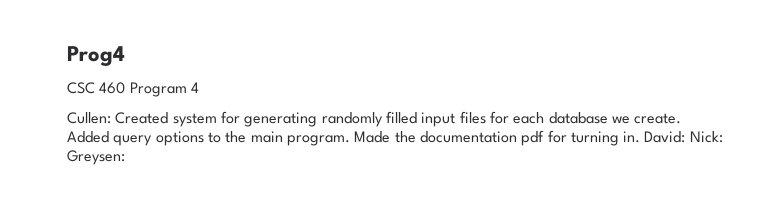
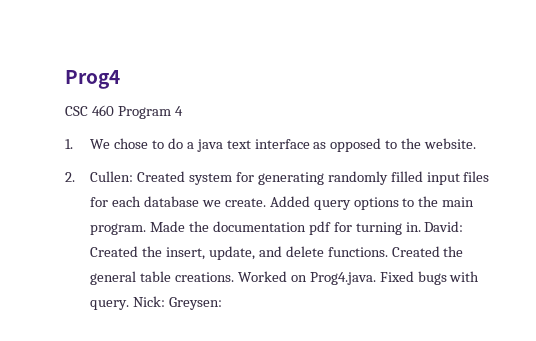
(199, 87) none -> [65,138,477,152] [65,172,75,182] 1. We chose to do a java text interface as opposed to the website. // 2.
(686, 137) none -> [90,246,464,260] [90,271,480,285] [90,300,130,310] Created the insert, update, and delete functions. Created the general table creations. Worked on Prog4.java. Fixed bugs with query.

